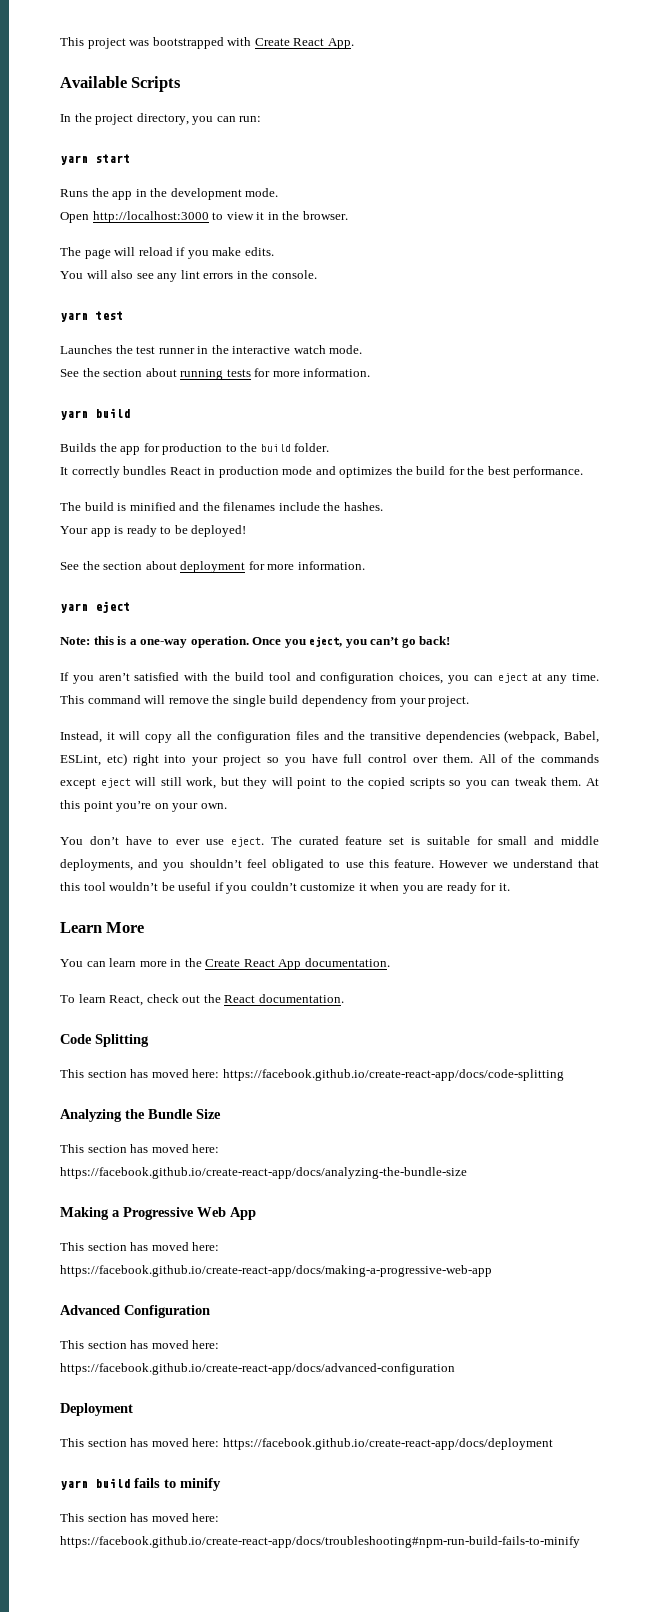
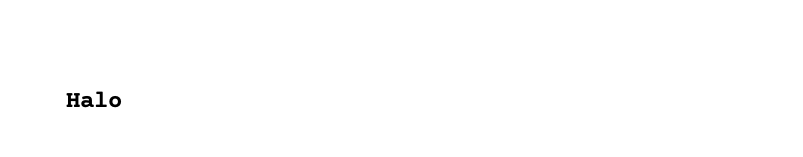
[60,37,354,49] [60,76,182,92] [60,113,262,125] [60,154,130,165] [60,188,279,200] [60,211,348,223] [60,247,274,259] [60,270,317,282] [60,311,123,322] [60,345,363,354] [60,368,371,380] [60,408,130,420] [60,443,330,455] [60,466,584,478] [60,502,383,511] [60,525,247,537] [60,561,365,573] [60,601,130,613] [60,636,451,648] [60,672,599,684] [60,695,470,707] [60,730,599,743] [60,753,599,766] [60,777,599,789] [60,800,227,812] [60,836,599,847] [60,859,599,871] [60,882,510,894] [60,922,145,933] [60,958,390,970] [60,994,344,1006] [60,1034,149,1047] [60,1069,564,1081] [60,1109,221,1122] [60,1144,220,1153] [60,1167,467,1179] [60,1207,256,1220] [60,1242,220,1251] [60,1265,492,1277] [60,1305,210,1318] [60,1340,220,1349] [60,1363,455,1375] [60,1403,133,1416] [60,1438,553,1450] [60,1478,221,1491] [60,1513,220,1522] [60,1536,580,1548] This project was bootstrapped with Create React App. // Available Scripts // In the project directory, you can run: // yarn start // Runs the app in the development mode. // Open http://localhost:3000 to view it in the browser. // The page will reload if you make edits. // You will also see any lint errors in the console. // yarn test // Launches the test runner in the interactive watch mode. // See the section about running tests for more information. // yarn build // Builds the app for production to the build folder. // It correctly bundles React in production mode and optimizes the build for the best performance. // The build is minified and the filenames include the hashes. // Your app is ready to be deployed! // See the section about deployment for more information. // yarn eject // Note: this is a one-way operation. Once you eject, you can’t go back! // If you aren’t satisfied with the build tool and configuration choices, you can eject at any time. This command will remove the single build dependency from your project. // Instead, it will copy all the configuration files and the transitive dependencies (webpack, Babel, ESLint, etc) right into your project so you have full control over them. All of the commands except eject will still work, but they will point to the copied scripts so you can tweak them. At this point you’re on your own. // You don’t have to ever use eject. The curated feature set is suitable for small and middle deployments, and you shouldn’t feel obligated to use this feature. However we understand that this tool wouldn’t be useful if you couldn’t customize it when you are ready for it. // Learn More // You can learn more in the Create React App documentation. // To learn React, check out the React documentation. // Code Splitting // This section has moved here: https://facebook.github.io/create-react-app/docs/code-splitting // Analyzing the Bundle Size // This section has moved here: https://facebook.github.io/create-react-app/docs/analyzing-the-bundle-size // Making a Progressive Web App // This section has moved here: https://facebook.github.io/create-react-app/docs/making-a-progressive-web-app // Advanced Configuration // This section has moved here: https://facebook.github.io/create-react-app/docs/advanced-configuration // Deployment // This section has moved here: https://facebook.github.io/create-react-app/docs/deployment // yarn build fails to minify // This section has moved here: https://facebook.github.io/create-react-app/docs/troubleshooting#npm-run-build-fails-to-minify -> [66,91,122,108] Halo

